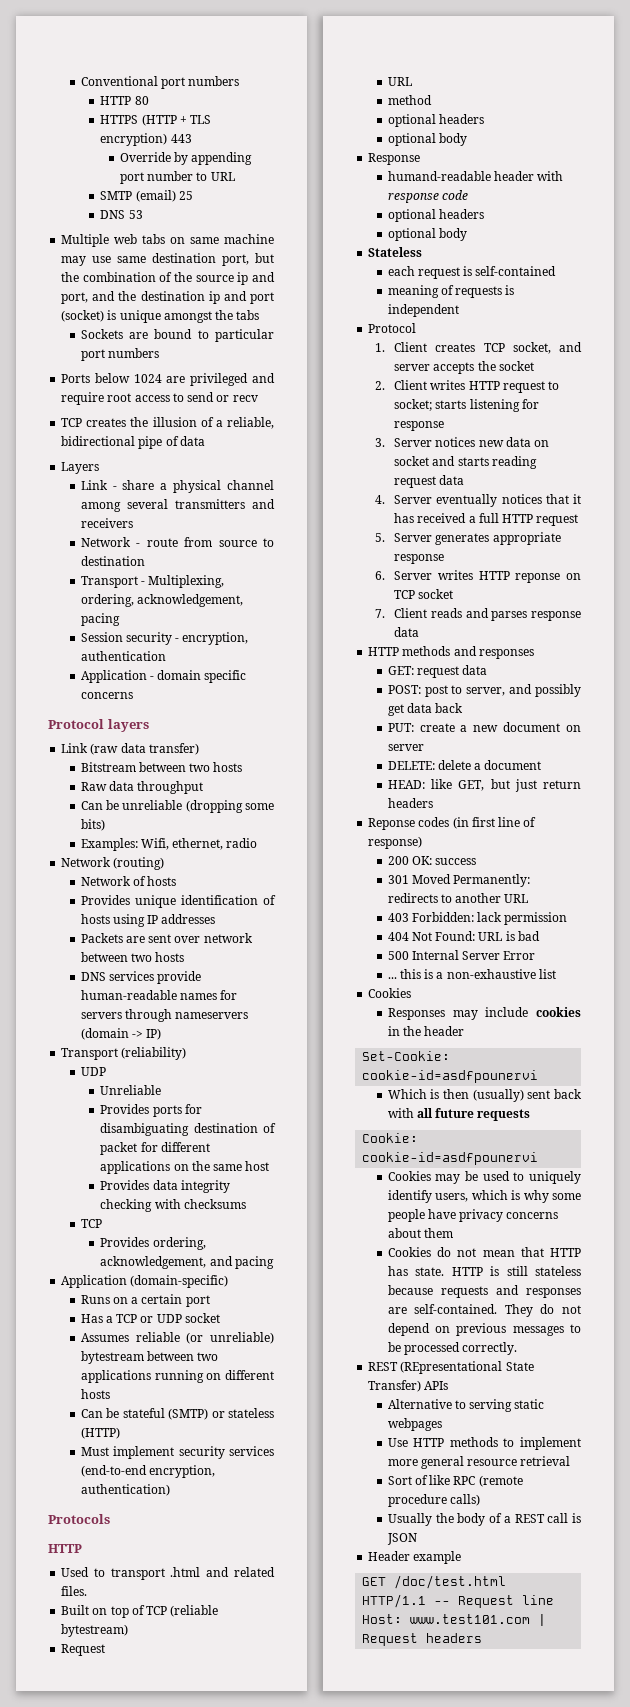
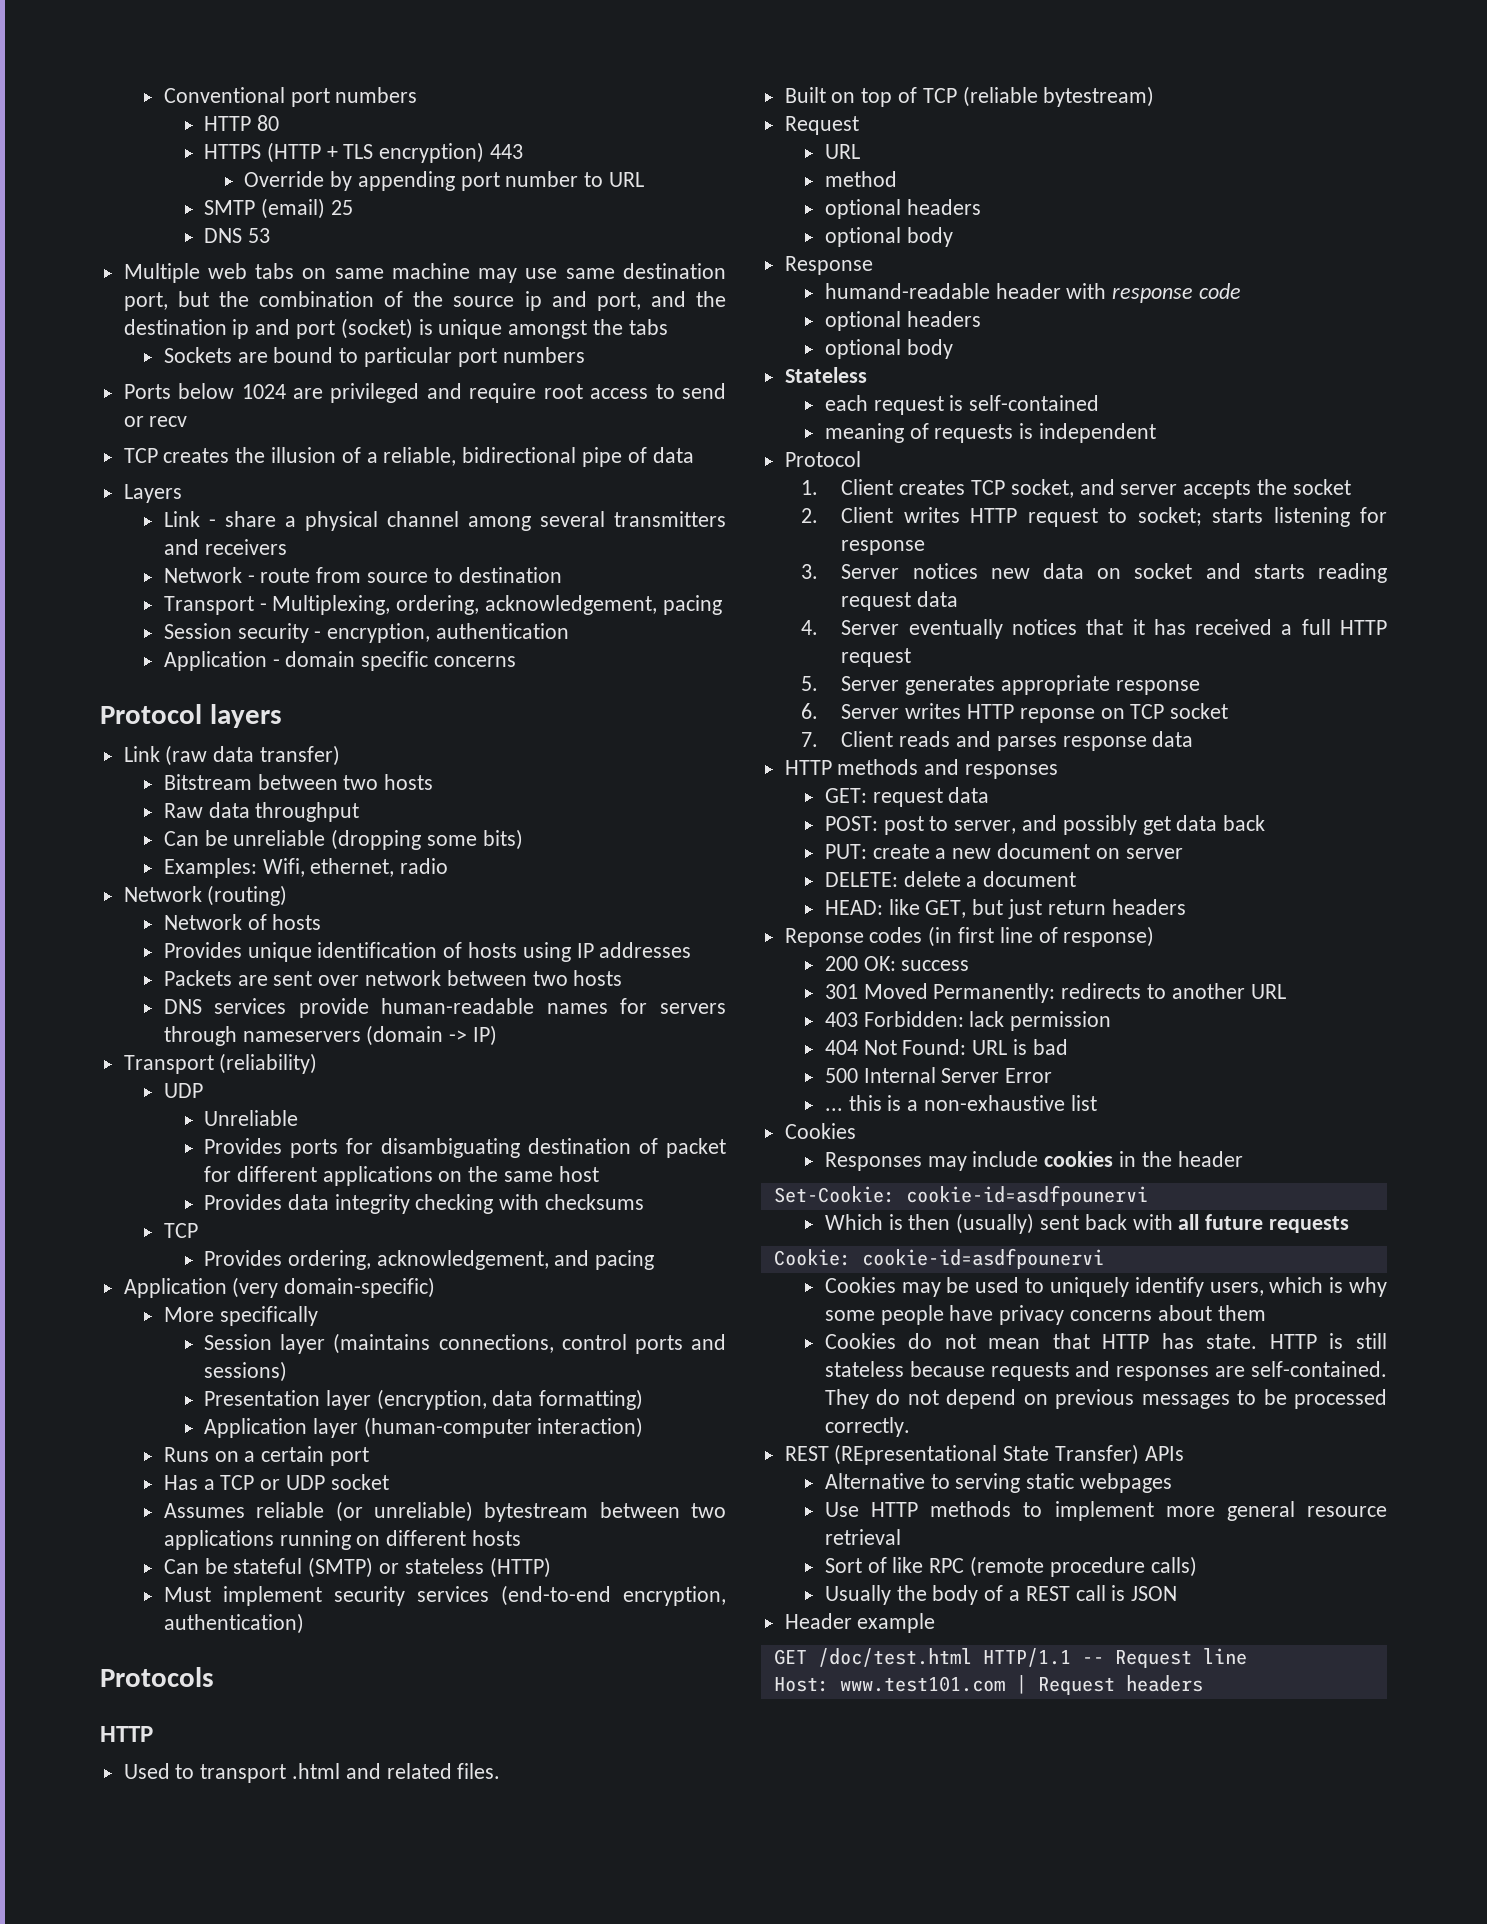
[130,1275,229,1288] (domain-specific) -> [232,1277,436,1298] [163,1306,318,1326] [204,1333,726,1354] [204,1361,288,1382] [204,1389,644,1410] [204,1417,644,1438] (very domain-specific) // More specifically // Session layer (maintains connections, control ports and sessions) // Presentation layer (encryption, data formatting) // Application layer (human-computer interaction)

